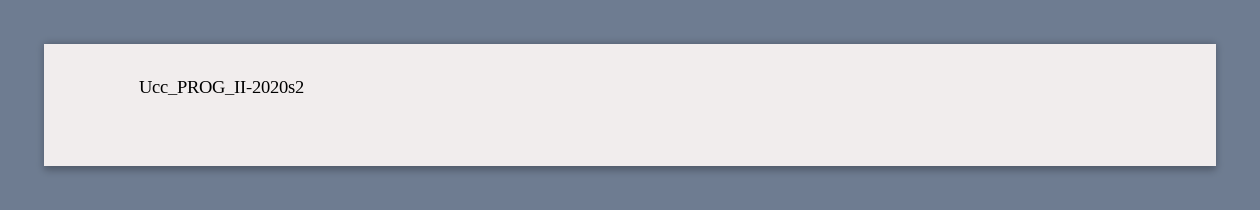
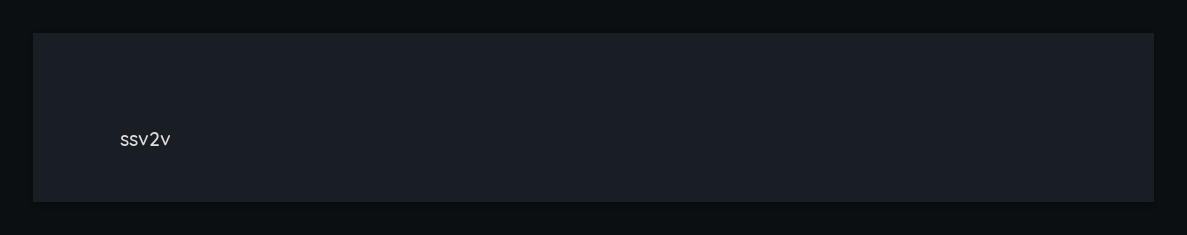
[139,81,304,95] Ucc_PROG_II-2020s2 -> [120,132,171,146] ssv2v

